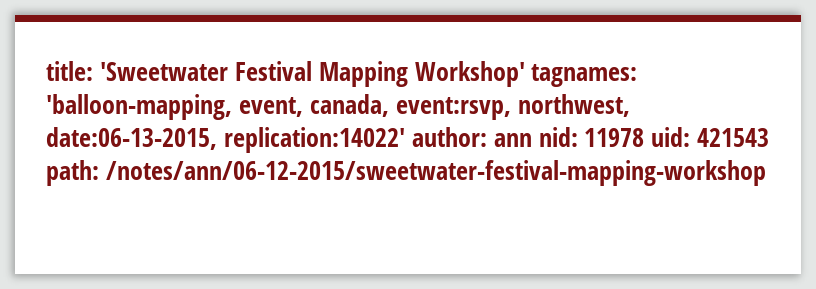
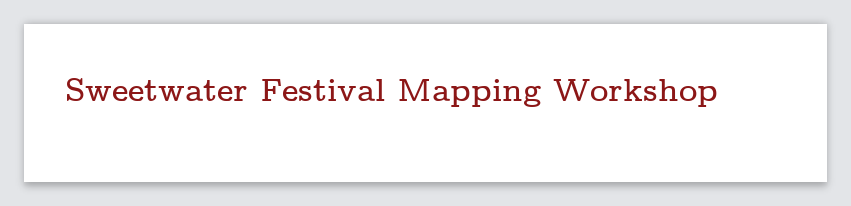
[46,61,638,87] [46,94,630,120] [46,127,770,153] [46,160,766,186] title: 'Sweetwater Festival Mapping Workshop' tagnames: 'balloon-mapping, event, canada, event:rsvp, northwest, date:06-13-2015, replication:14022' author: ann nid: 11978 uid: 421543 path: /notes/ann/06-12-2015/sweetwater-festival-mapping-workshop -> [65,78,718,107] Sweetwater Festival Mapping Workshop

